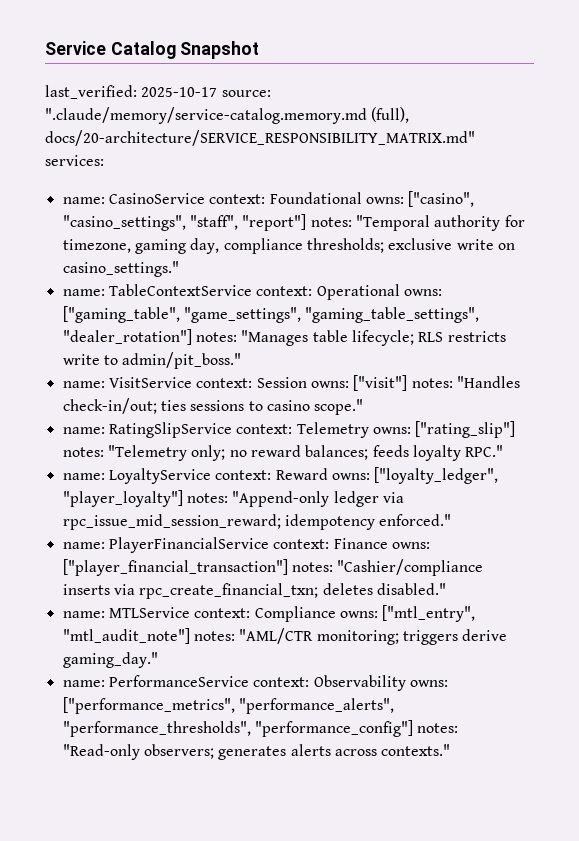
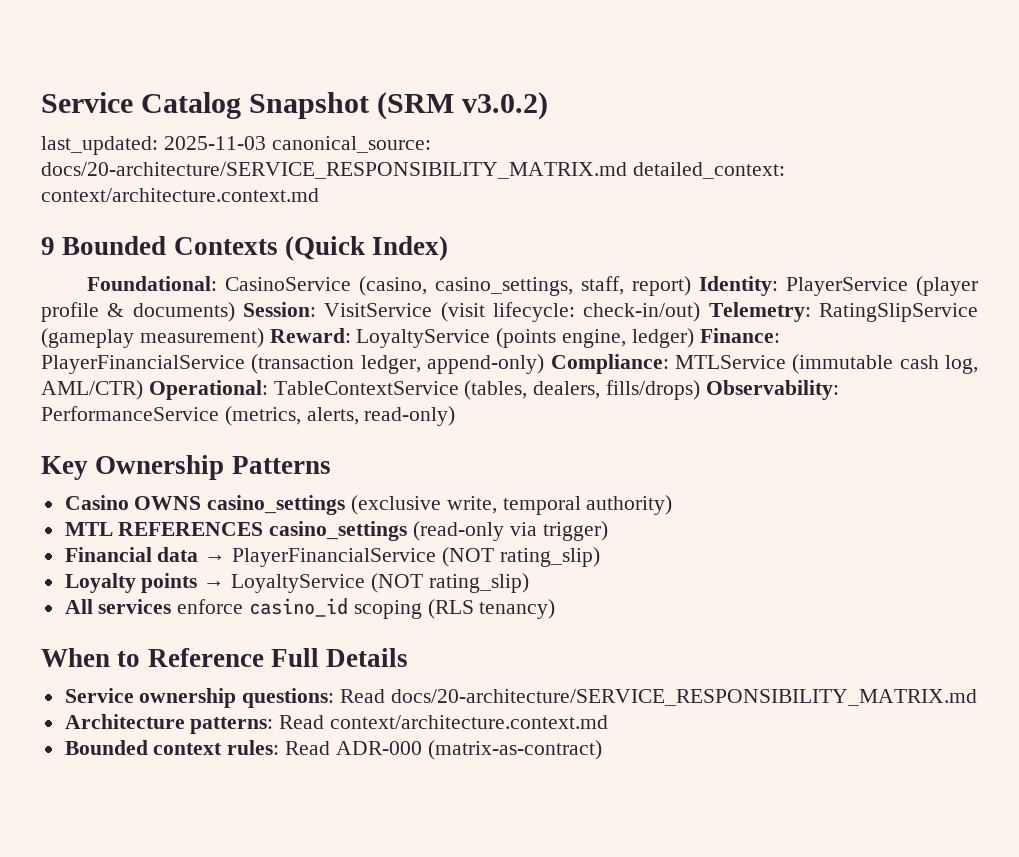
[45,85,271,99] [45,107,410,124] [45,130,475,146] [45,155,104,166] [62,191,475,207] [62,214,525,231] [62,238,515,254] [62,261,179,277] [62,284,442,300] [62,306,480,323] [62,329,506,346] [62,352,242,369] [62,375,520,391] [62,398,364,415] [62,421,516,438] [62,445,504,461] [62,467,499,484] [62,490,404,507] [62,514,452,530] [62,537,430,553] [62,559,484,576] [62,583,446,599] [62,605,476,622] [62,628,508,645] [62,652,158,668] [62,675,448,691] [62,697,394,714] [62,720,459,737] [62,744,451,760] // last_verified: 2025-10-17 source: ".claude/memory/service-catalog.memory.md (full), docs/20-architecture/SERVICE_RESPONSIBILITY_MATRIX.md" services: // name: CasinoService context: Foundational owns: ["casino", "casino_settings", "staff", "report"] notes: "Temporal authority for timezone, gaming day, compliance thresholds; exclusive write on casino_settings." // name: TableContextService context: Operational owns: ["gaming_table", "game_settings", "gaming_table_settings", "dealer_rotation"] notes: "Manages table lifecycle; RLS restricts write to admin/pit_boss." // name: VisitService context: Session owns: ["visit"] notes: "Handles check-in/out; ties sessions to casino scope." // name: RatingSlipService context: Telemetry owns: ["rating_slip"] notes: "Telemetry only; no reward balances; feeds loyalty RPC." // name: LoyaltyService context: Reward owns: ["loyalty_ledger", "player_loyalty"] notes: "Append-only ledger via rpc_issue_mid_session_reward; idempotency enforced." // name: PlayerFinancialService context: Finance owns: ["player_financial_transaction"] notes: "Cashier/compliance inserts via rpc_create_financial_txn; deletes disabled." // name: MTLService context: Compliance owns: ["mtl_entry", "mtl_audit_note"] notes: "AML/CTR monitoring; triggers derive gaming_day." // name: PerformanceService context: Observability owns: ["performance_metrics", "performance_alerts", "performance_thresholds", "performance_config"] notes: "Read-only observers; generates alerts across contexts." -> [377,92,549,120] [41,136,431,155] [41,162,785,179] [41,188,319,202] [41,236,449,261] [86,276,978,296] [41,302,979,322] [41,328,780,348] [41,354,978,374] [41,380,839,400] [41,406,456,426] [41,455,331,480] [64,495,673,515] [64,521,608,541] [64,547,600,567] [64,573,529,593] [64,598,556,619] [41,648,409,667] [64,688,977,708] [64,714,609,734] [64,740,602,760] (SRM v3.0.2) // last_updated: 2025-11-03 canonical_source: docs/20-architecture/SERVICE_RESPONSIBILITY_MATRIX.md detailed_context: context/architecture.context.md // 9 Bounded Contexts (Quick Index) // Foundational: CasinoService (casino, casino_settings, staff, report) Identity: PlayerService (player profile & documents) Session: VisitService (visit lifecycle: check-in/out) Telemetry: RatingSlipService (gameplay measurement) Reward: LoyaltyService (points engine, ledger) Finance: PlayerFinancialService (transaction ledger, append-only) Compliance: MTLService (immutable cash log, AML/CTR) Operational: TableContextService (tables, dealers, fills/drops) Observability: PerformanceService (metrics, alerts, read-only) // Key Ownership Patterns // Casino OWNS casino_settings (exclusive write, temporal authority) // MTL REFERENCES casino_settings (read-only via trigger) // Financial data → PlayerFinancialService (NOT rating_slip) // Loyalty points → LoyaltyService (NOT rating_slip) // All services enforce casino_id scoping (RLS tenancy) // When to Reference Full Details // Service ownership questions: Read docs/20-architecture/SERVICE_RESPONSIBILITY_MATRIX.md // Architecture patterns: Read context/architecture.context.md // Bounded context rules: Read ADR-000 (matrix-as-contract)

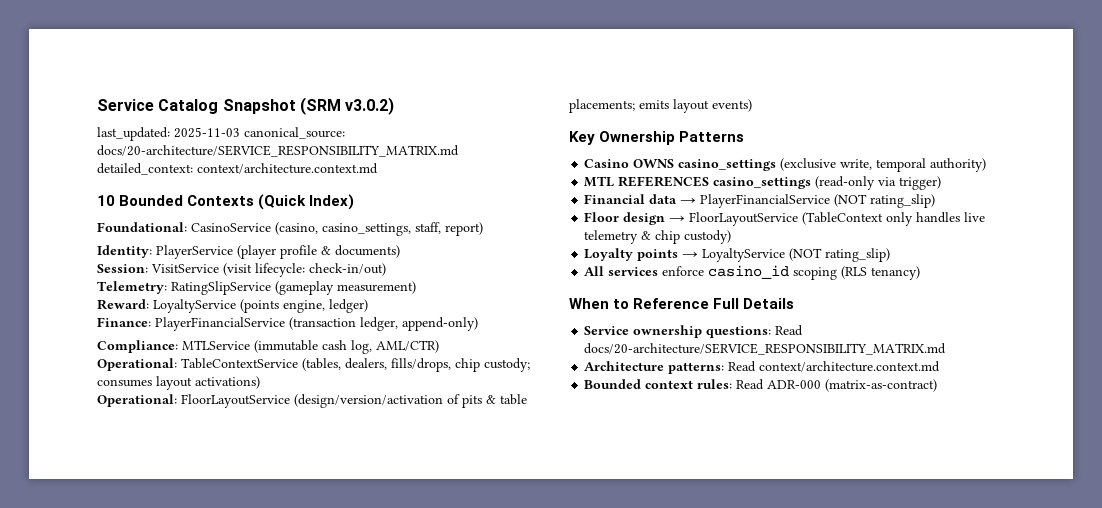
[41,237,55,255] 9 -> [97,195,115,206] 10
(691, 286) none -> (483, 229) //
(235, 312) none -> (400, 251) //
(701, 312) none -> (386, 269) //
(264, 338) none -> (416, 287) //
(694, 338) none -> (368, 306) //
(545, 364) none -> (478, 324) //
(143, 390) none -> (439, 346) //
[606,380,839,400] [41,406,456,426] fills/drops) Observability: PerformanceService (metrics, alerts, read-only) -> [391,358,530,372] [97,376,260,390] [97,394,527,408] [569,99,752,113] fills/drops, chip custody; consumes layout activations) // Operational: FloorLayoutService (design/version/activation of pits & table placements; emits layout events)
(600, 557) none -> [584,212,986,226] [584,230,732,244] // Floor design → FloorLayoutService (TableContext only handles live telemetry & chip custody)

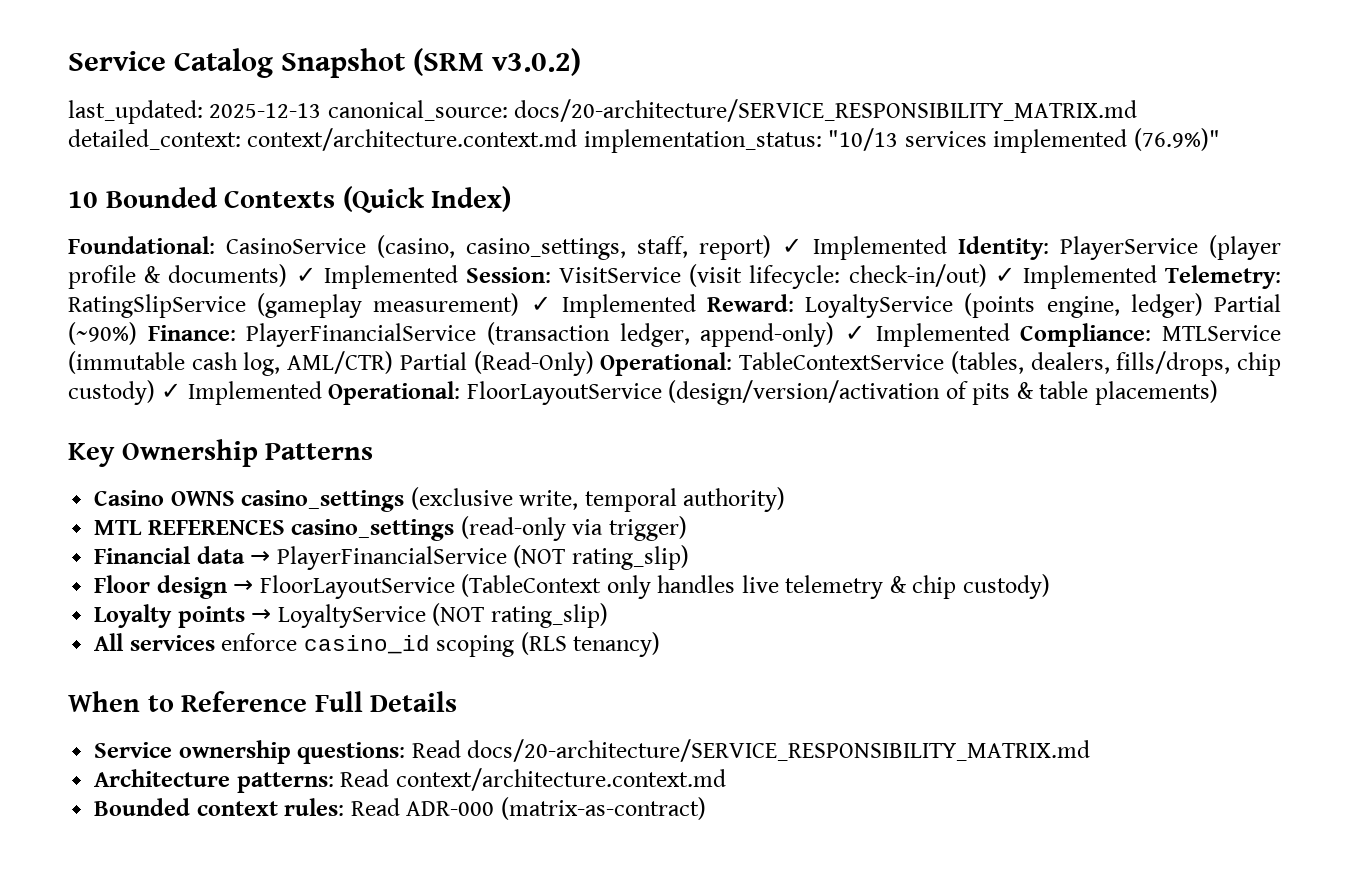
[174,127,240,138] 2025-11-03 -> [209,103,322,118] 2025-12-13
(378, 168) none -> [583,128,1220,153] implementation_status: "10/13 services implemented (76.9%)"
(483, 229) // -> [782,236,947,260] ✓ Implemented
(400, 251) // -> [295,265,458,289] ✓ Implemented
(386, 269) // -> [994,265,1157,289] ✓ Implemented
(416, 287) // -> [530,294,696,318] ✓ Implemented
(368, 306) // -> [1214,294,1282,312] [68,322,137,345] Partial (~90%)
(478, 324) // -> [844,323,1010,347] ✓ Implemented
(439, 346) // -> [399,351,594,376] Partial (Read-Only)
[484,358,530,372] [97,376,260,390] custody; consumes layout activations) // -> [68,380,322,405] custody) ✓ Implemented
[569,99,752,113] placements; emits layout events) -> [1094,380,1218,405] placements)

